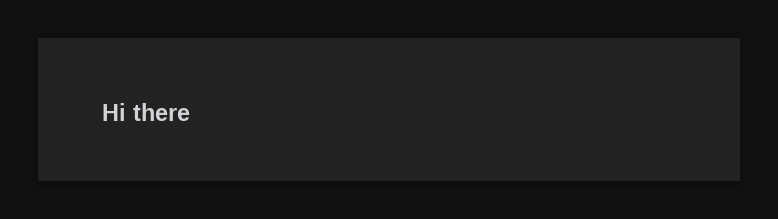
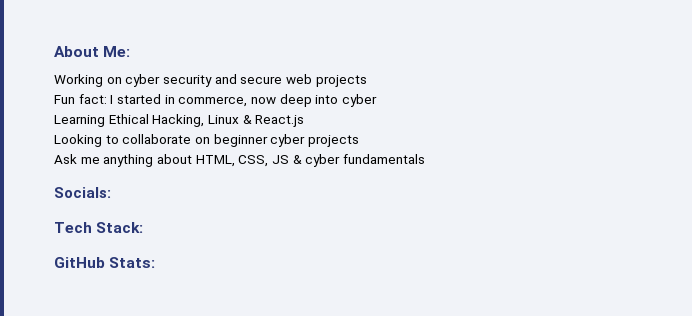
[102,103,190,121] Hi there -> [54,46,131,57] [54,74,367,87] [54,94,377,107] [54,114,305,127] [54,134,359,147] [54,154,425,167] [54,187,111,198] [54,222,144,233] [54,257,156,268] About Me: // Working on cyber security and secure web projects // Fun fact: I started in commerce, now deep into cyber // Learning Ethical Hacking, Linux & React.js // Looking to collaborate on beginner cyber projects // Ask me anything about HTML, CSS, JS & cyber fundamentals // Socials: // Tech Stack: // GitHub Stats:

